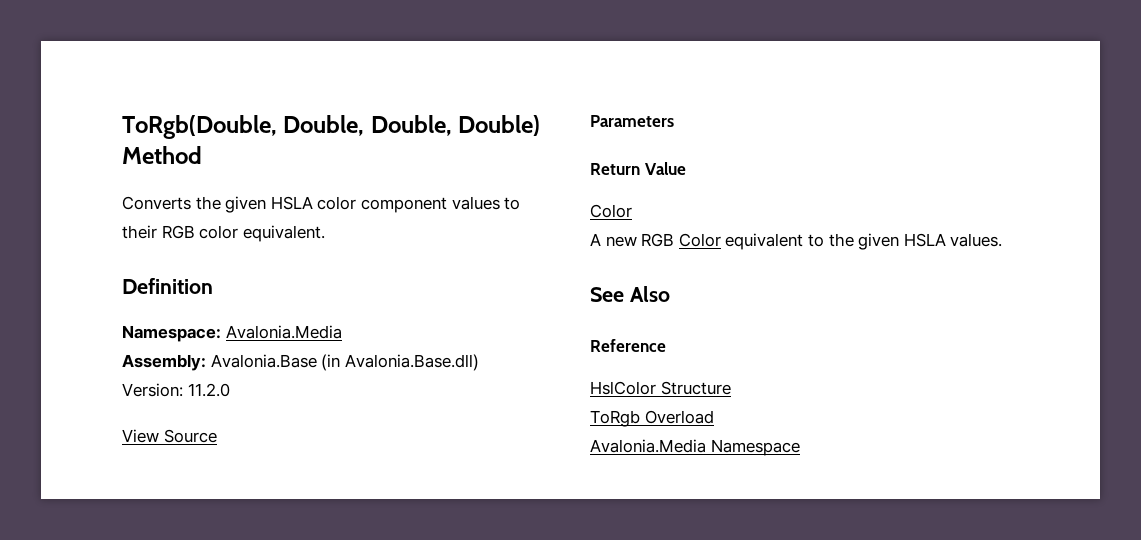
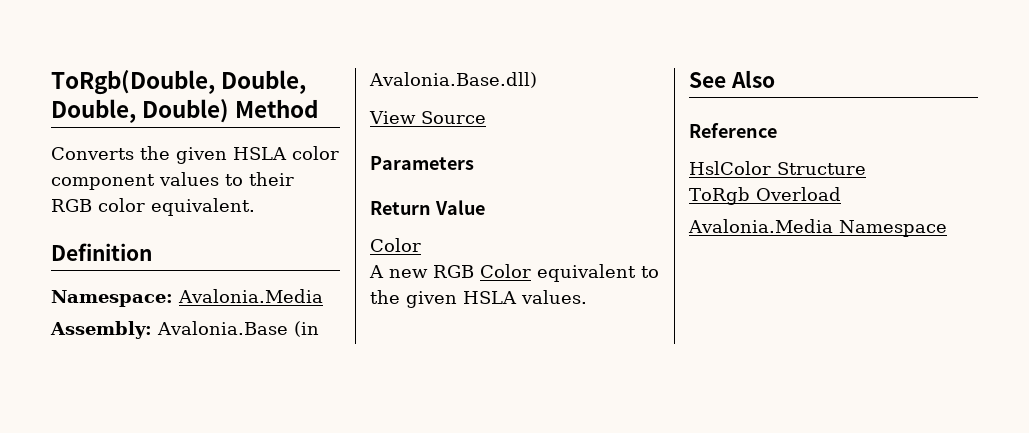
[122,383,230,397] Version: 11.2.0 -> (537, 80) none

